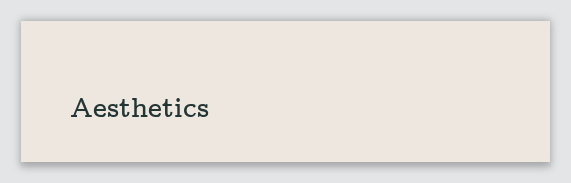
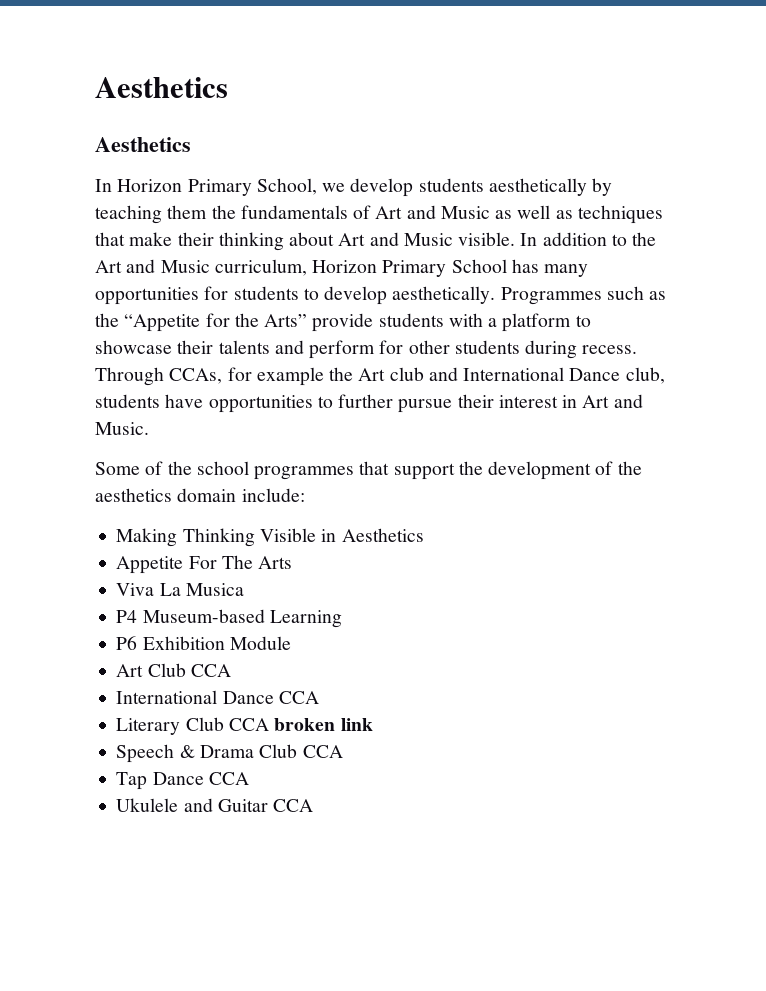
[70,98,209,117] Aesthetics -> [95,77,228,98] [95,137,191,152] [95,178,613,197] [95,205,663,224] [95,232,657,251] [95,259,589,277] [95,286,667,305] [95,313,591,332] [95,340,638,359] [95,367,665,386] [95,394,643,413] [95,422,149,435] [95,461,642,480] [95,488,305,502] [116,528,424,547] [116,555,293,574] [116,583,244,596] [116,609,342,628] [116,636,291,650] [116,663,231,677] [116,690,319,704] [116,717,373,735] [116,744,343,763] [116,772,249,790] [116,798,314,812] Aesthetics // Aesthetics // In Horizon Primary School, we develop students aesthetically by teaching them the fundamentals of Art and Music as well as techniques that make their thinking about Art and Music visible. In addition to the Art and Music curriculum, Horizon Primary School has many opportunities for students to develop aesthetically. Programmes such as the “Appetite for the Arts” provide students with a platform to showcase their talents and perform for other students during recess. Through CCAs, for example the Art club and International Dance club, students have opportunities to further pursue their interest in Art and Music. // Some of the school programmes that support the development of the aesthetics domain include: // Making Thinking Visible in Aesthetics // Appetite For The Arts // Viva La Musica // P4 Museum-based Learning // P6 Exhibition Module // Art Club CCA // International Dance CCA // Literary Club CCA broken link // Speech & Drama Club CCA // Tap Dance CCA // Ukulele and Guitar CCA

